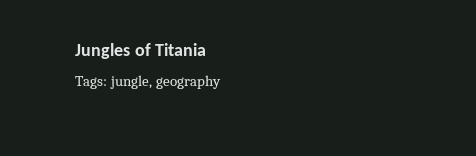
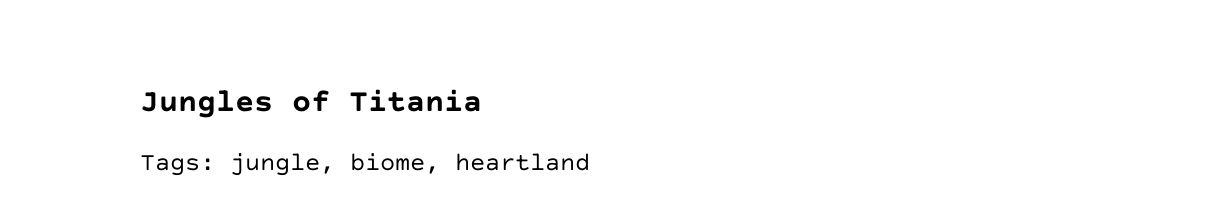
[155,75,221,89] geography -> [350,153,590,174] biome, heartland

